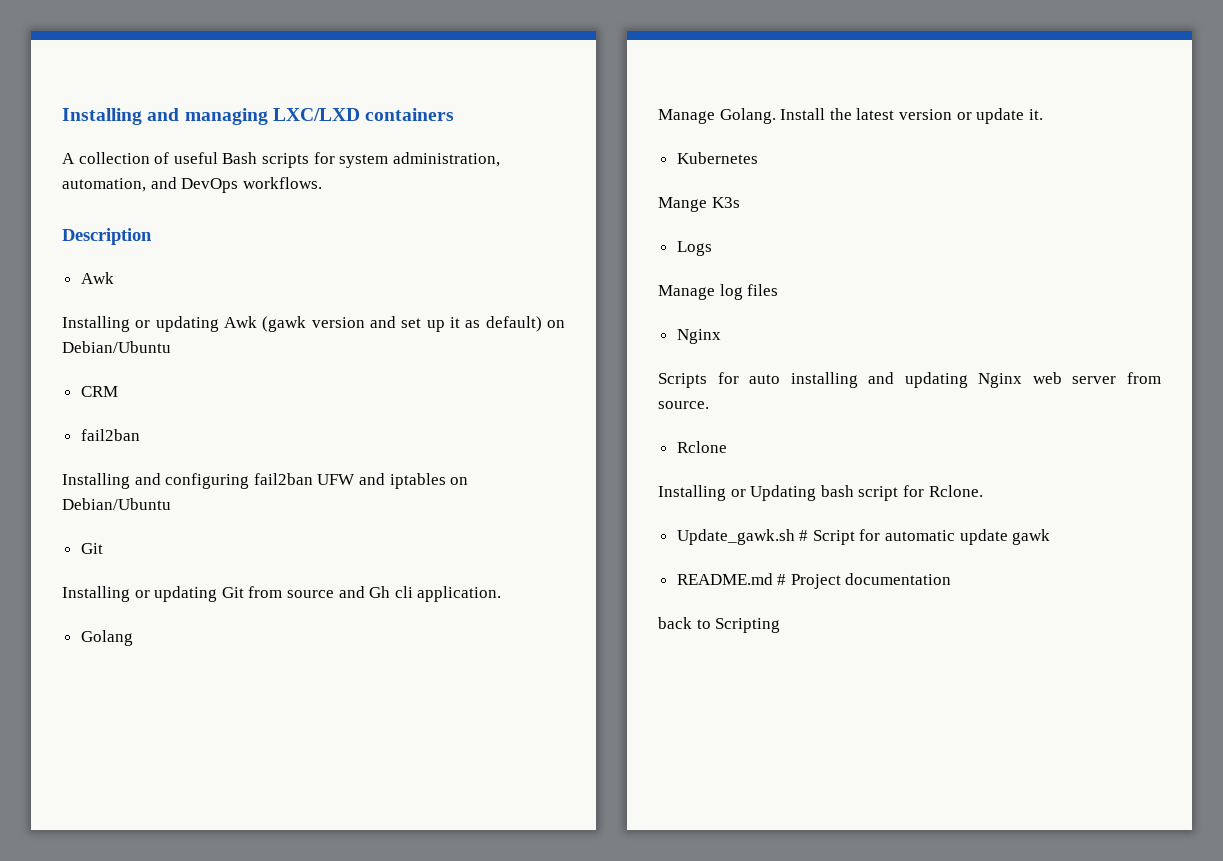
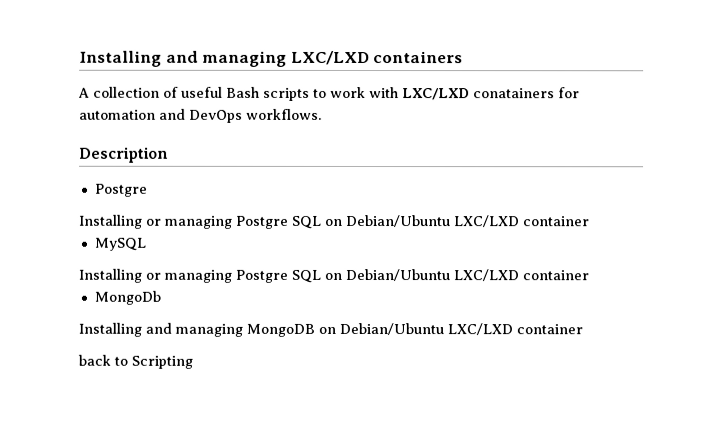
[313,152,500,168] [62,178,146,192] for system administration, automation, -> [313,86,580,101] [79,109,156,120] to work with LXC/LXD conatainers for automation
[80,272,114,284] [62,316,565,332] [62,341,171,353] [80,386,118,397] [80,429,140,441] [62,473,469,489] [62,498,171,510] [80,543,103,554] [62,586,502,602] [80,630,133,646] [658,108,1043,124] [676,152,758,164] [658,197,740,212] [676,241,712,256] [658,284,779,300] [676,329,721,344] [658,372,1161,388] [658,401,709,409] [676,441,727,453] [658,485,983,501] [676,529,1051,545] [676,573,952,589] Awk // Installing or updating Awk (gawk version and set up it as default) on Debian/Ubuntu // CRM // fail2ban // Installing and configuring fail2ban UFW and iptables on Debian/Ubuntu // Git // Installing or updating Git from source and Gh cli application. // Golang // Manage Golang. Install the latest version or update it. // Kubernetes // Mange K3s // Logs // Manage log files // Nginx // Scripts for auto installing and updating Nginx web server from source. // Rclone // Installing or Updating bash script for Rclone. // Update_gawk.sh # Script for automatic update gawk // README.md # Project documentation -> [94,183,148,197] [78,214,589,229] [93,237,146,251] [78,268,589,283] [93,290,161,305] [78,322,583,337] Postgre // Installing or managing Postgre SQL on Debian/Ubuntu LXC/LXD container // MySQL // Installing or managing Postgre SQL on Debian/Ubuntu LXC/LXD container // MongoDb // Installing and managing MongoDB on Debian/Ubuntu LXC/LXD container

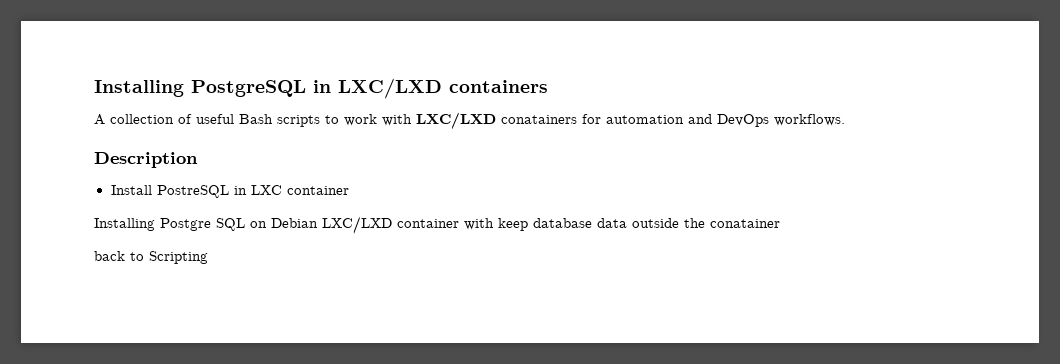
[79,50,288,67] Installing and managing -> [94,80,331,97] Installing PostgreSQL in
[94,183,148,197] [78,214,589,229] [93,237,146,251] [78,268,589,283] [93,290,161,305] [78,322,583,337] Postgre // Installing or managing Postgre SQL on Debian/Ubuntu LXC/LXD container // MySQL // Installing or managing Postgre SQL on Debian/Ubuntu LXC/LXD container // MongoDb // Installing and managing MongoDB on Debian/Ubuntu LXC/LXD container -> [110,185,349,198] [94,216,780,234] Install PostreSQL in LXC container // Installing Postgre SQL on Debian LXC/LXD container with keep database data outside the conatainer

